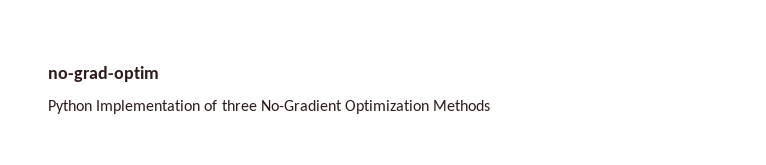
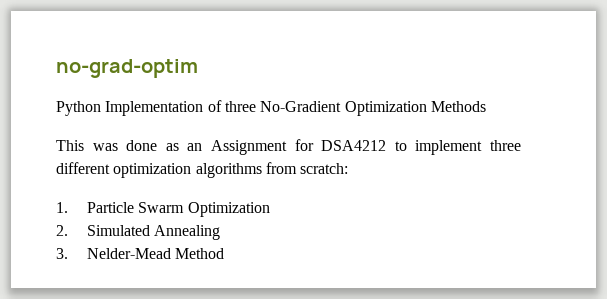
(491, 105) none -> [56,139,522,155] [56,162,349,178] [56,202,270,217] [56,225,221,240] [56,248,225,259] // This was done as an Assignment for DSA4212 to implement three different optimization algorithms from scratch: // 1. Particle Swarm Optimization // 2. Simulated Annealing // 3. Nelder-Mead Method

